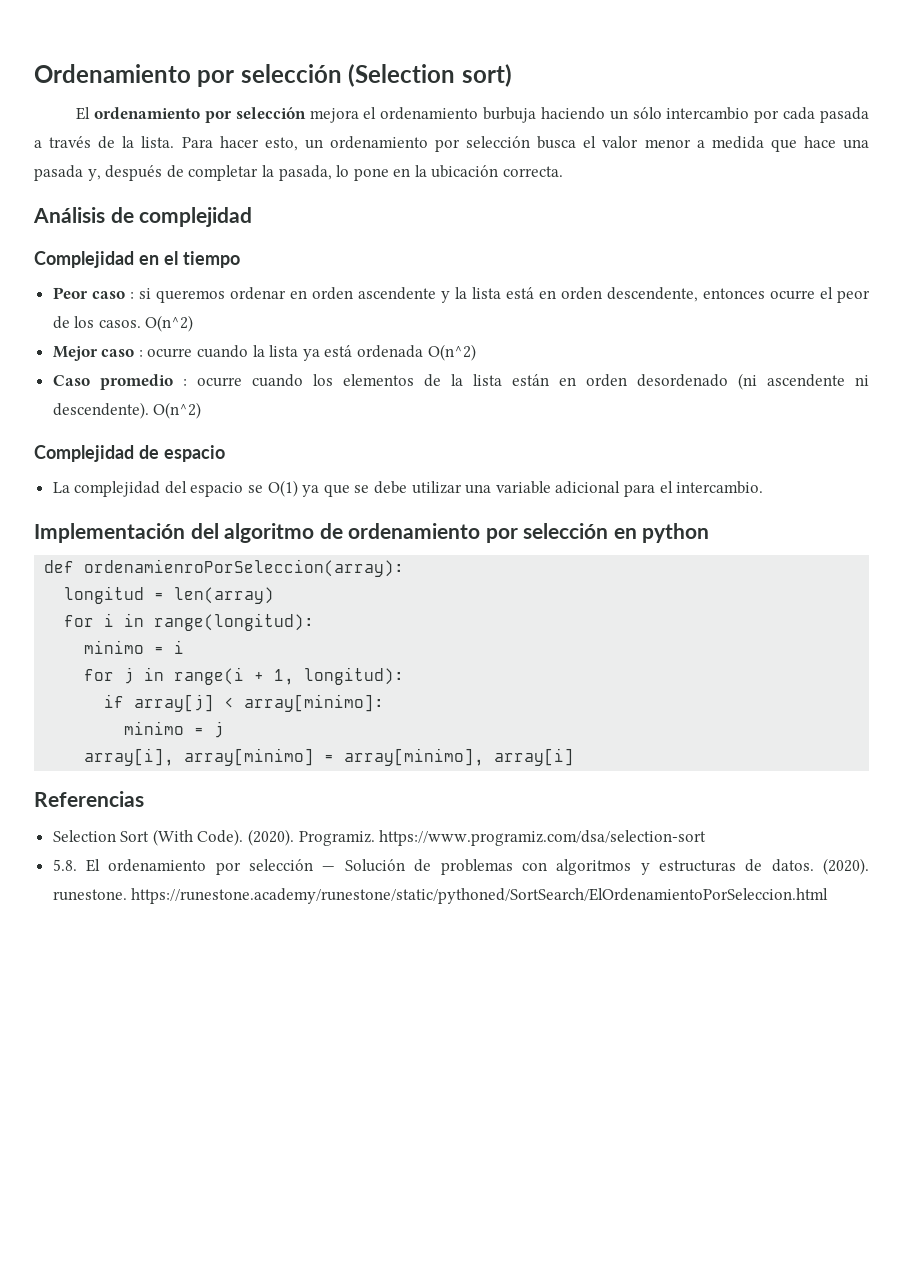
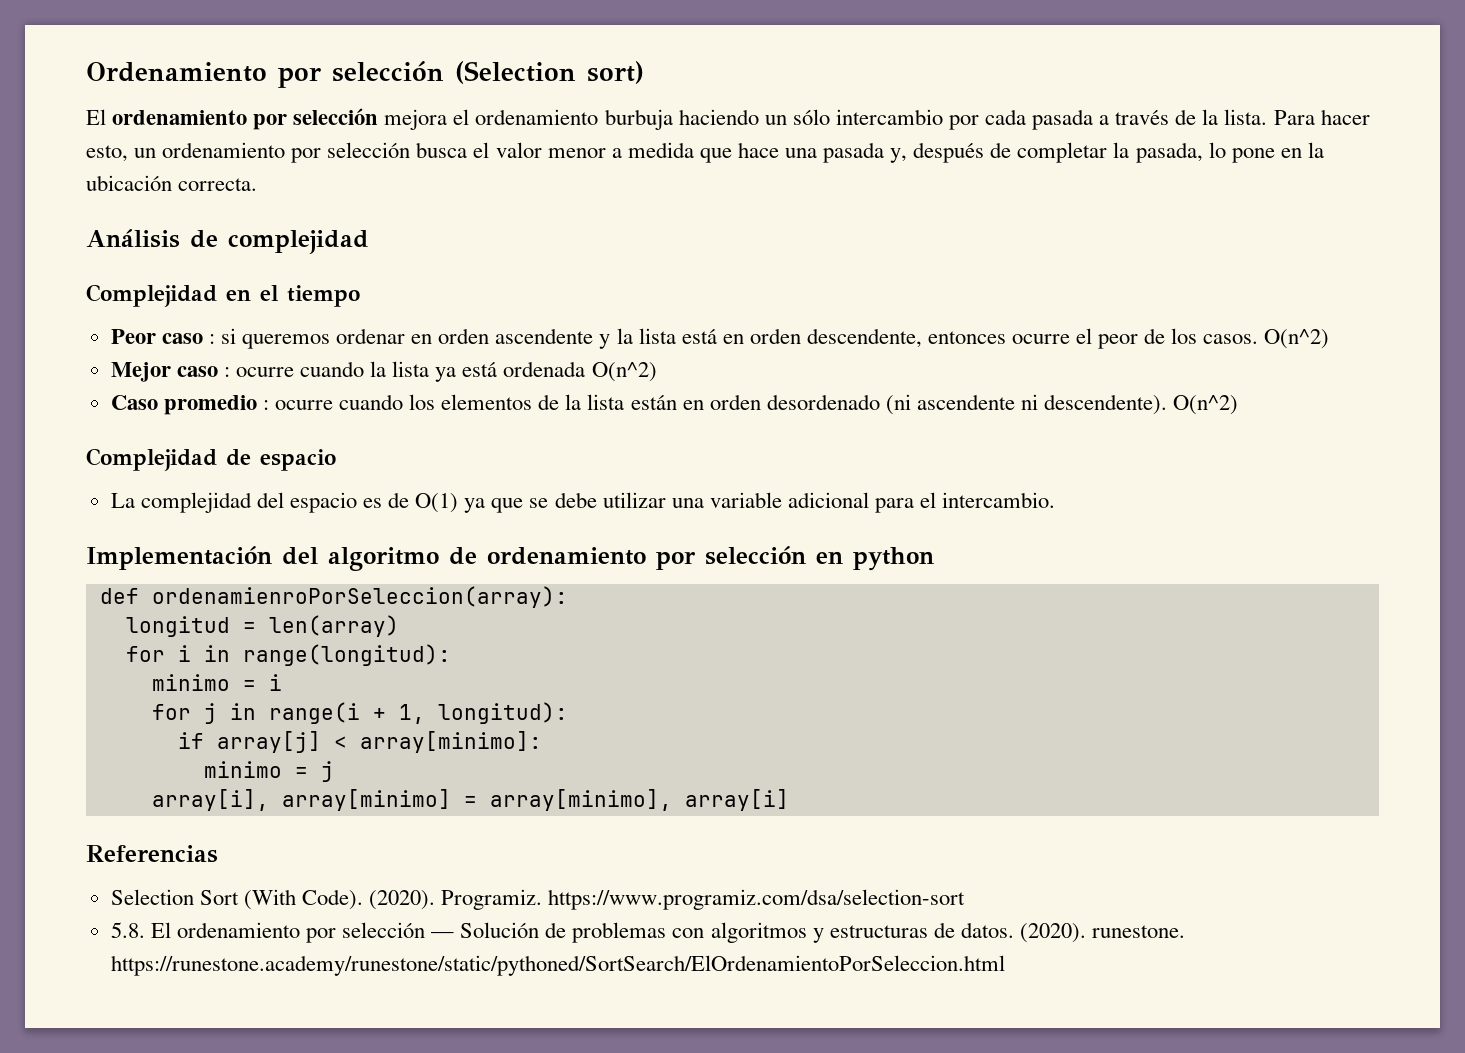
[248,485,264,493] se -> [363,492,410,508] es de

